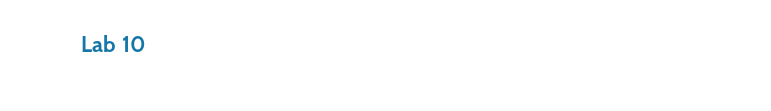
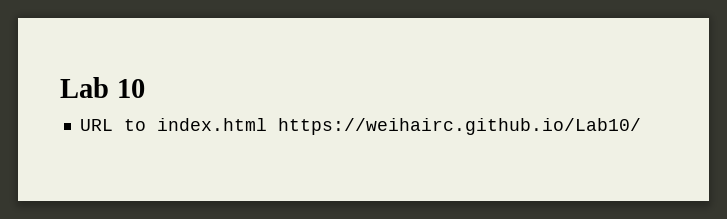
(146, 44) none -> [79,118,641,135] // URL to index.html https://weihairc.github.io/Lab10/

